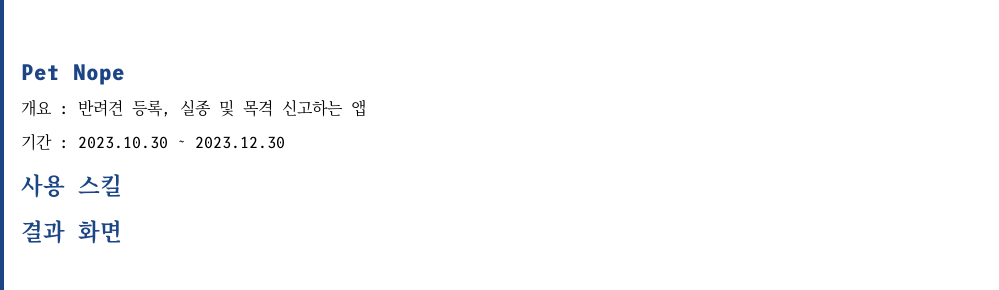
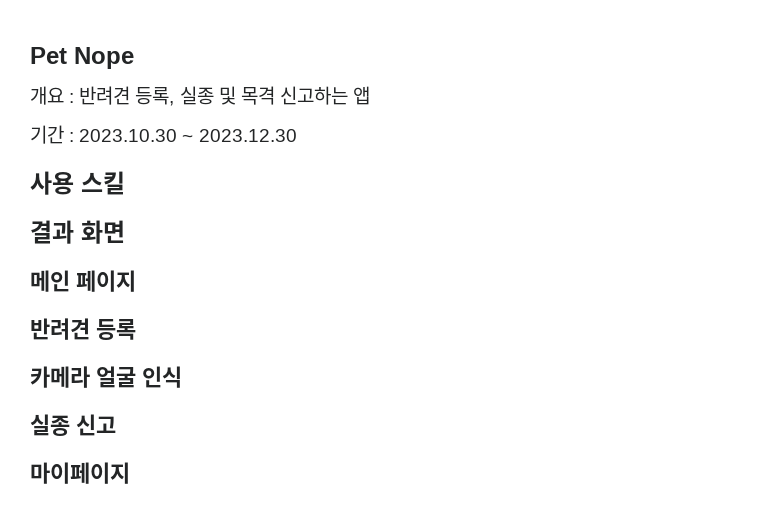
(122, 232) none -> [30,270,136,292] [30,318,136,340] [30,366,182,388] [30,414,116,436] [30,462,130,484] // 메인 페이지 // 반려견 등록 // 카메라 얼굴 인식 // 실종 신고 // 마이페이지

